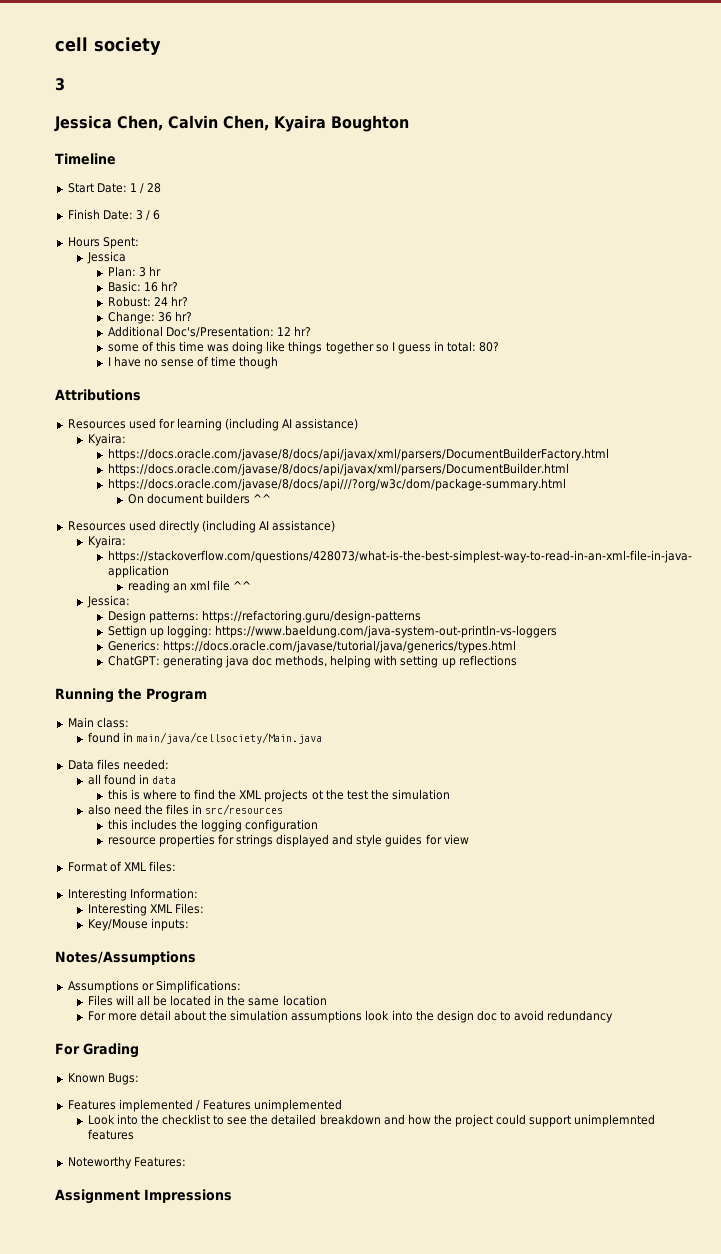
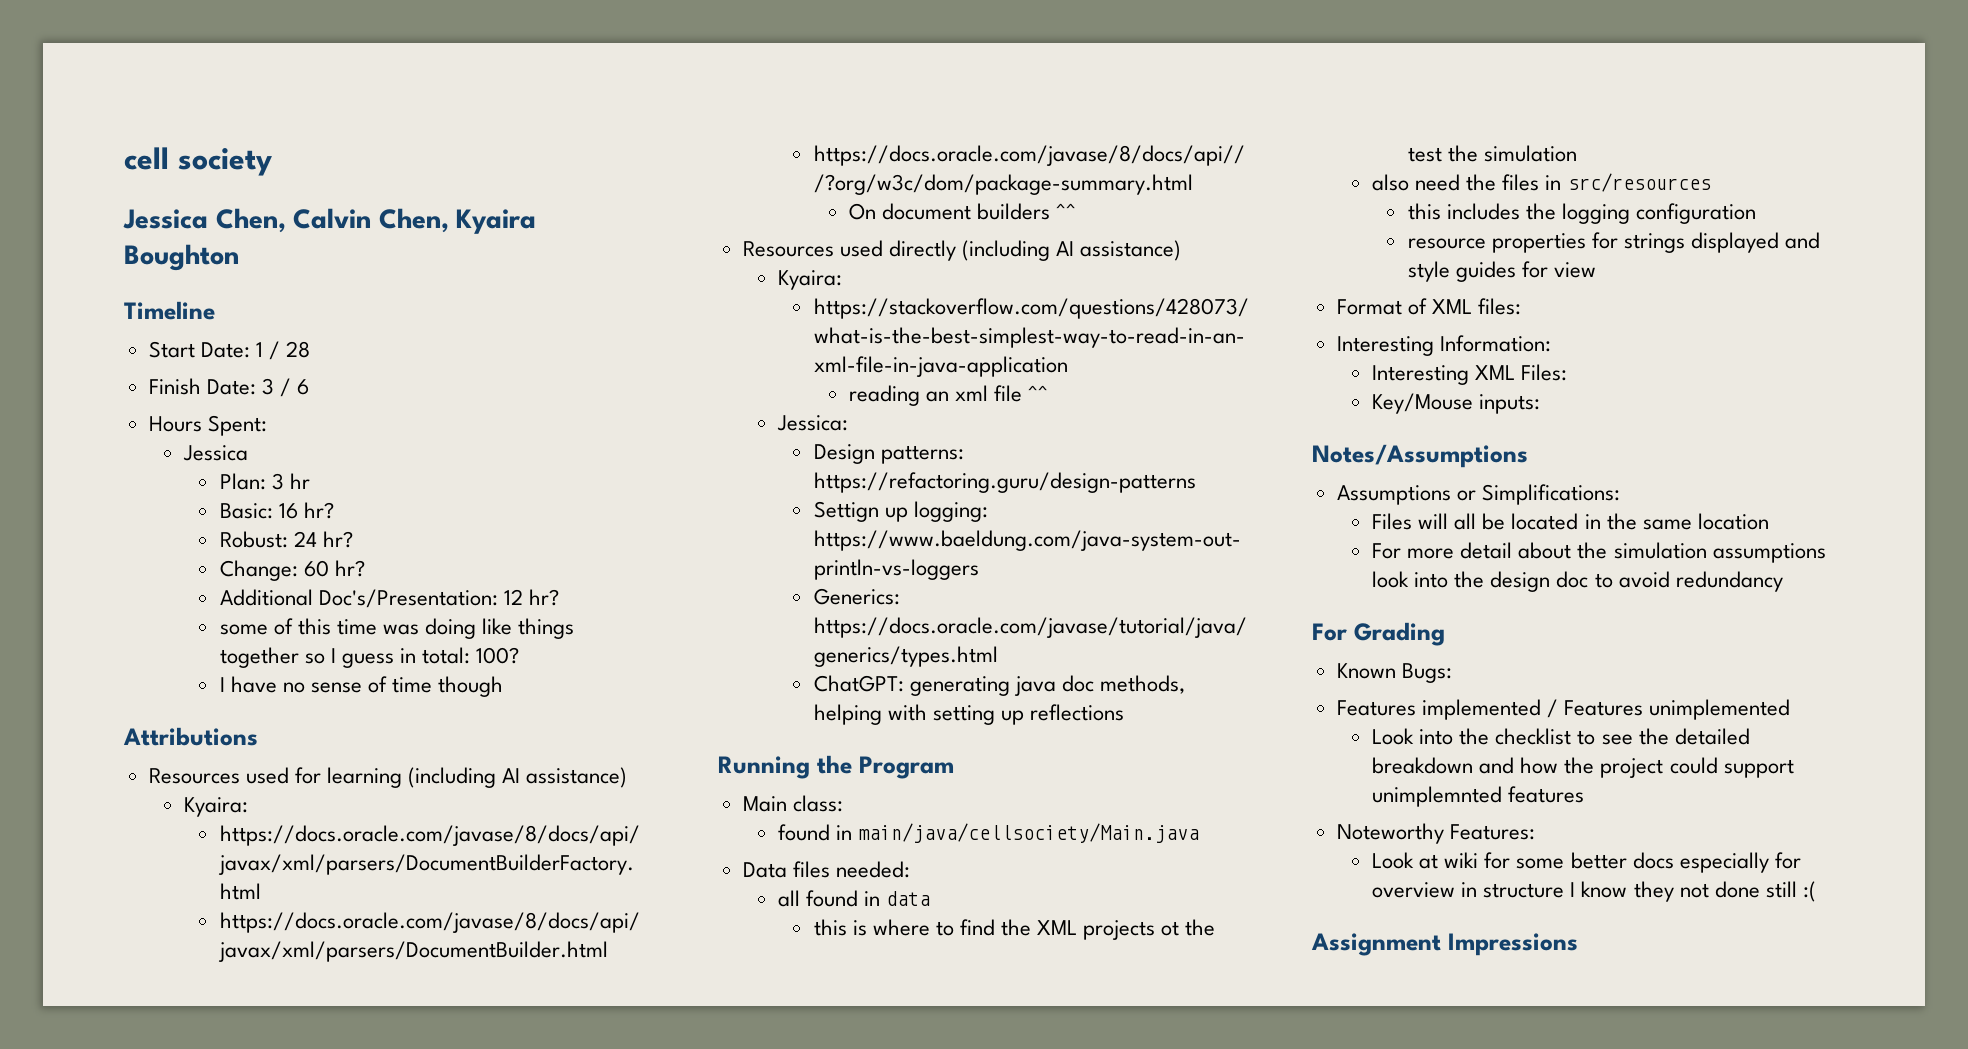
[55,78,65,91] // 3 -> (272, 162) none
[157,312,172,322] 36 -> [303,560,329,577] 60
[479,342,500,352] 80? -> [476,647,520,664] 100?
(186, 1162) none -> [1372,852,1801,873] [1372,881,1816,902] // Look at wiki for some better docs especially for overview in structure I know they not done still :(

